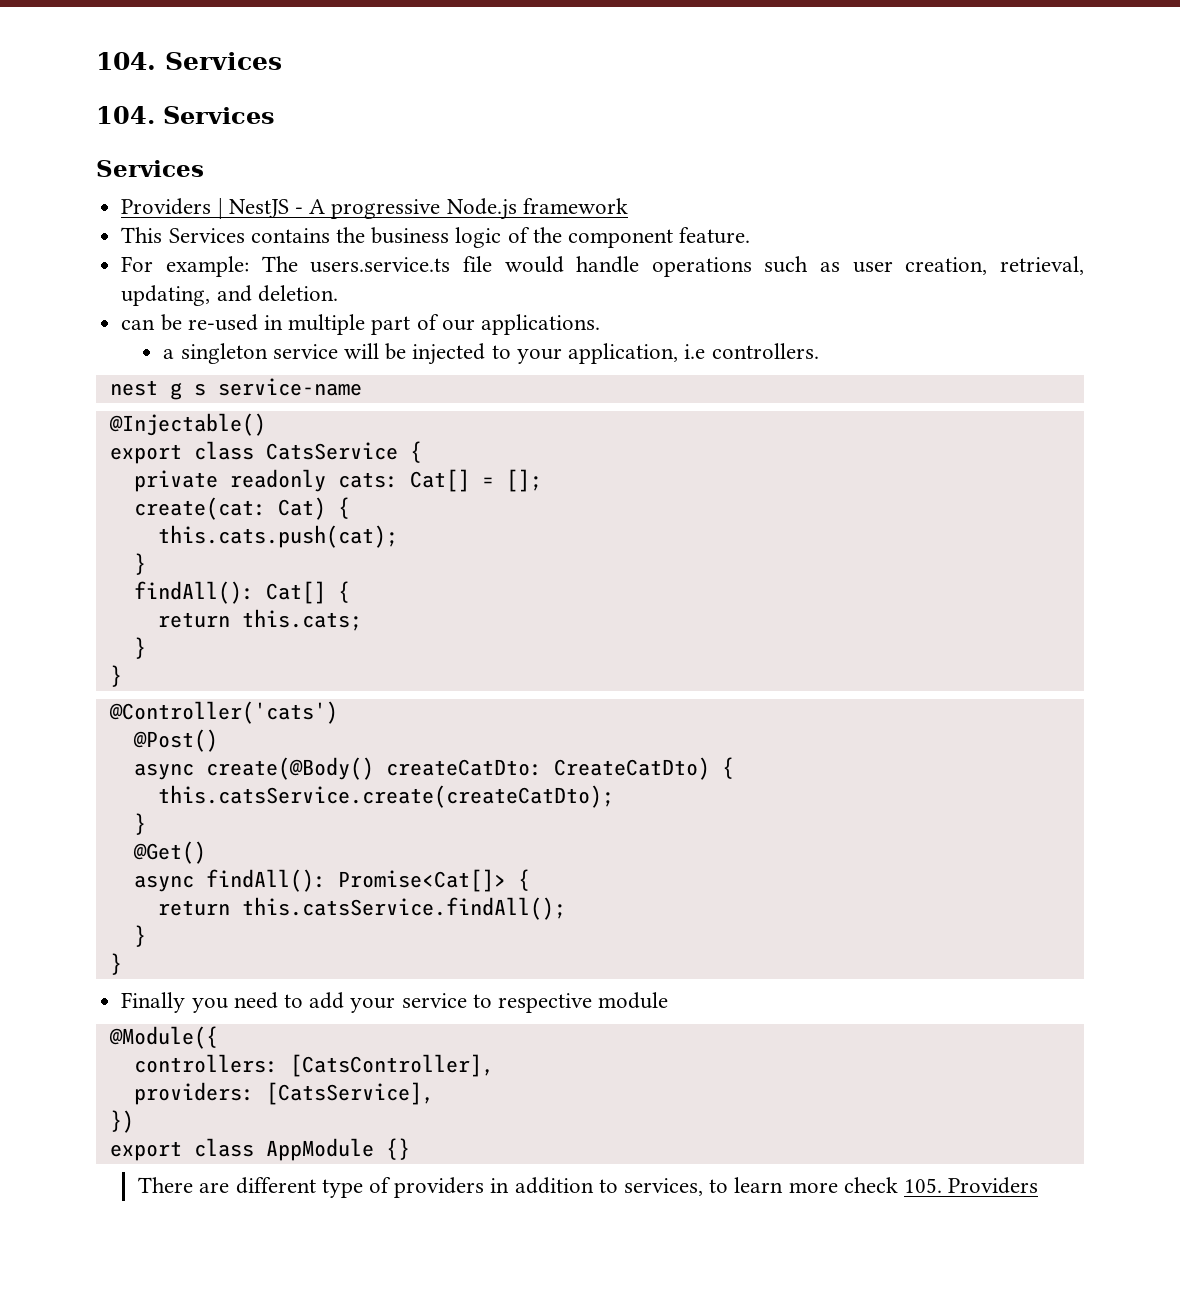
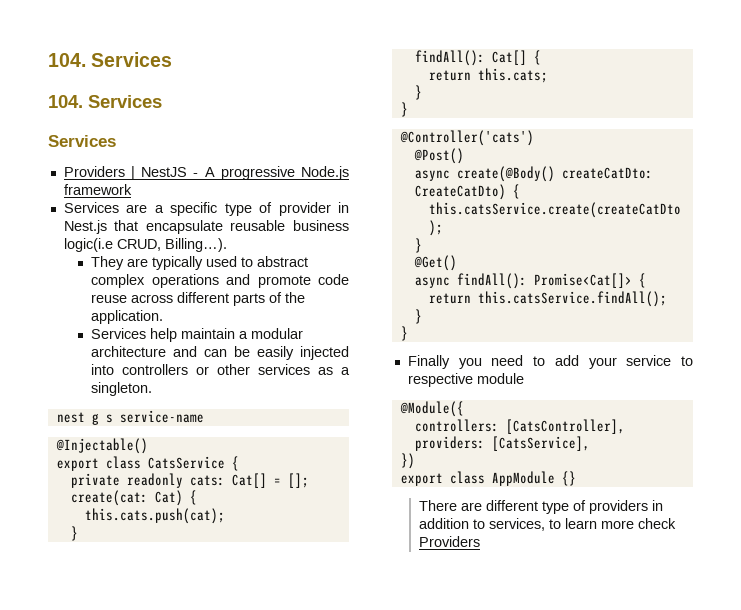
[121,227,751,248] [121,256,1084,277] [121,285,338,306] [121,314,600,335] [163,343,819,365] This Services contains the business logic of the component feature. // For example: The users.service.ts file would handle operations such as user creation, retrieval, updating, and deletion. // can be re-used in multiple part of our applications. // a singleton service will be injected to your application, i.e controllers. -> [63,202,349,216] [63,220,349,234] [63,238,227,252] [91,256,309,270] [91,274,349,288] [91,292,306,306] [91,310,164,324] [91,328,304,342] [91,346,349,360] [91,364,350,375] [91,382,153,396] Services are a specific type of provider in Nest.js that encapsulate reusable business logic(i.e CRUD, Billing…). // They are typically used to abstract complex operations and promote code reuse across different parts of the application. // Services help maintain a modular architecture and can be easily injected into controllers or other services as a singleton.
[904,1178,943,1193] 105. -> (677, 523) none

